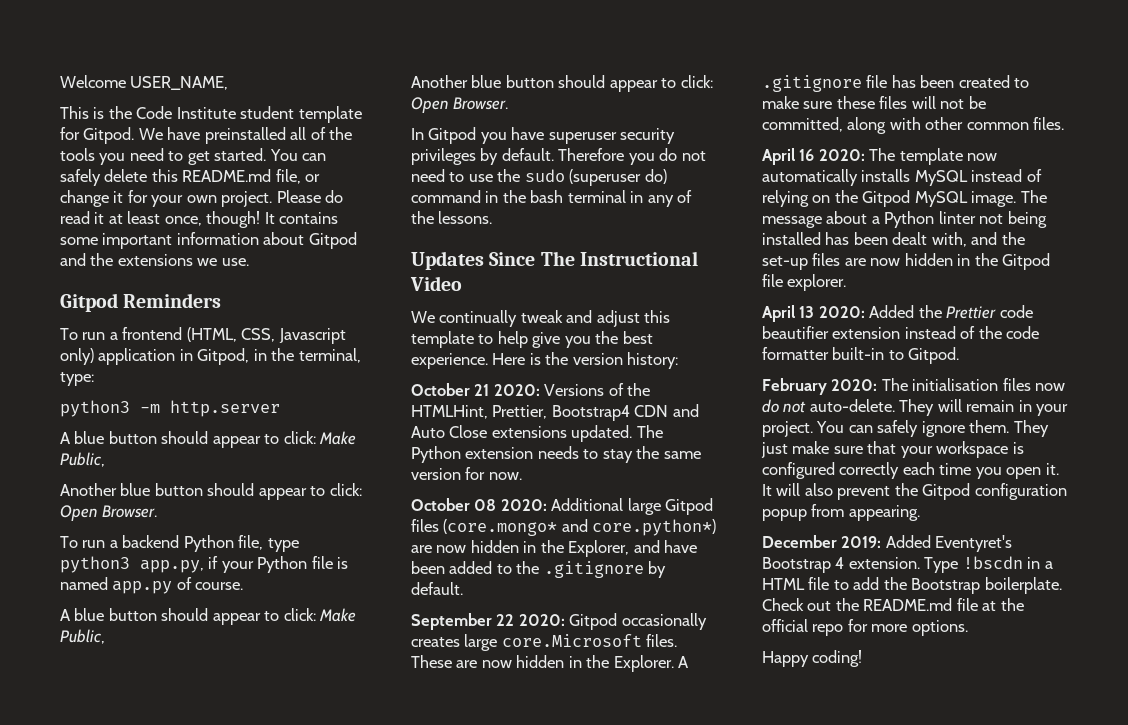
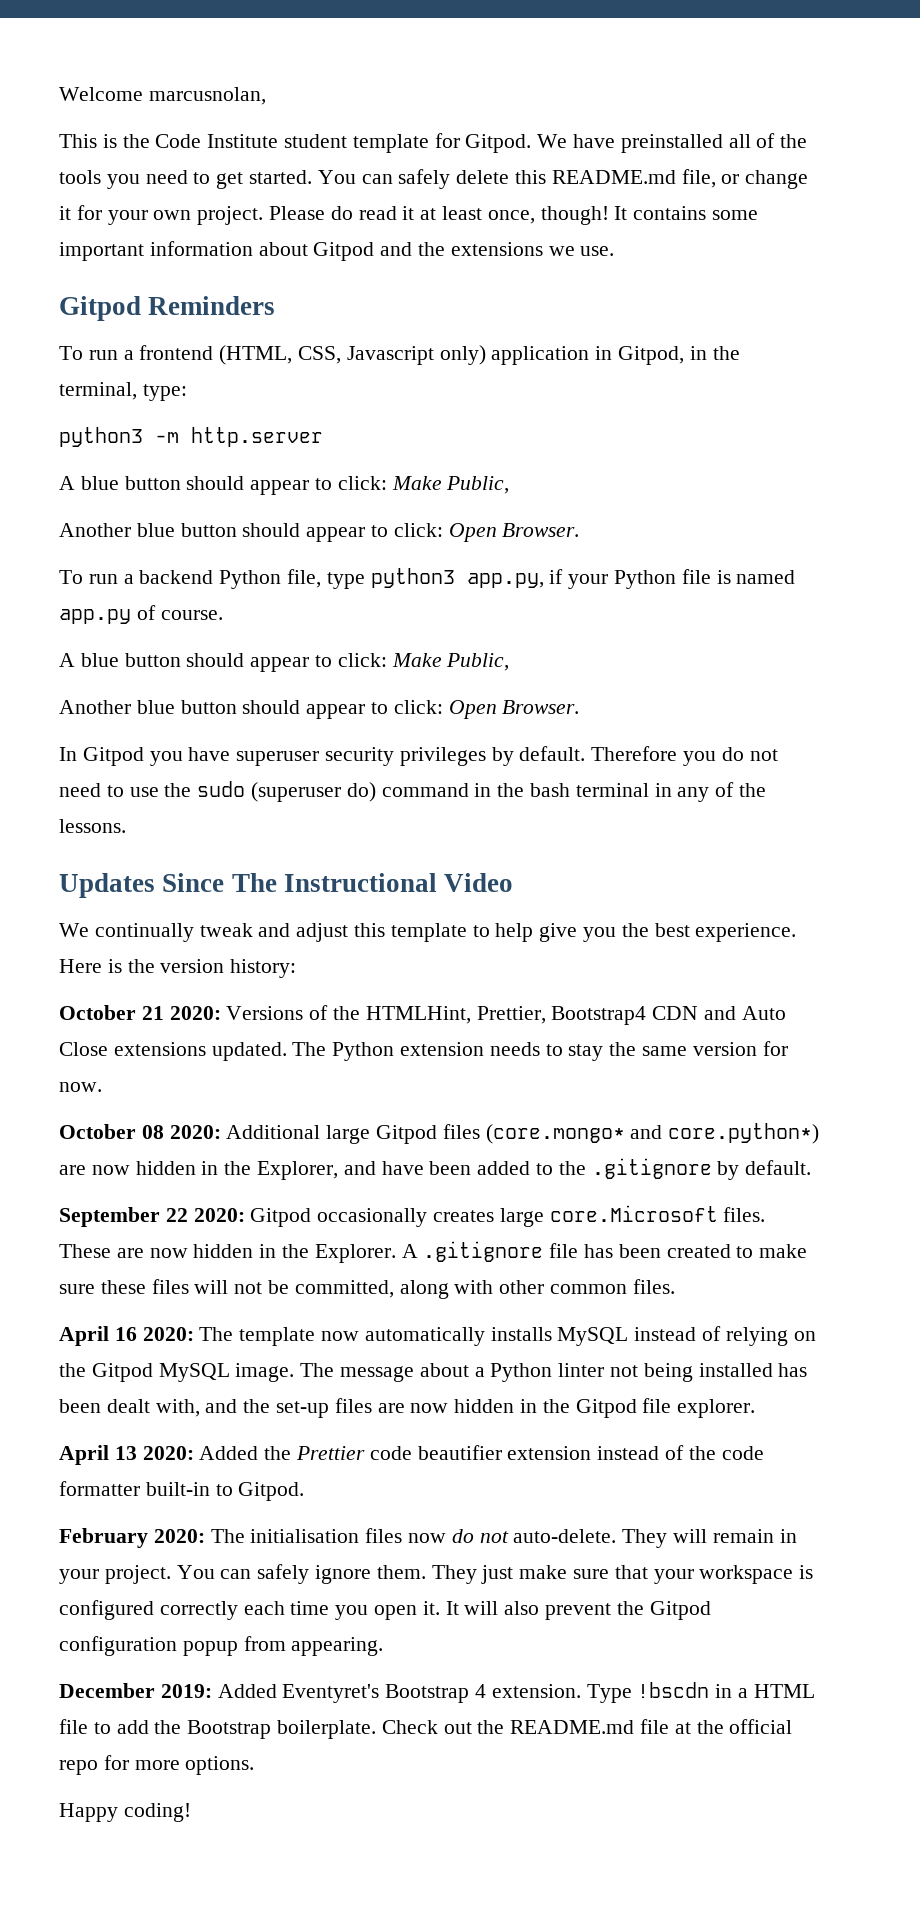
[130,76,229,90] USER_NAME, -> [148,87,266,105] marcusnolan,

